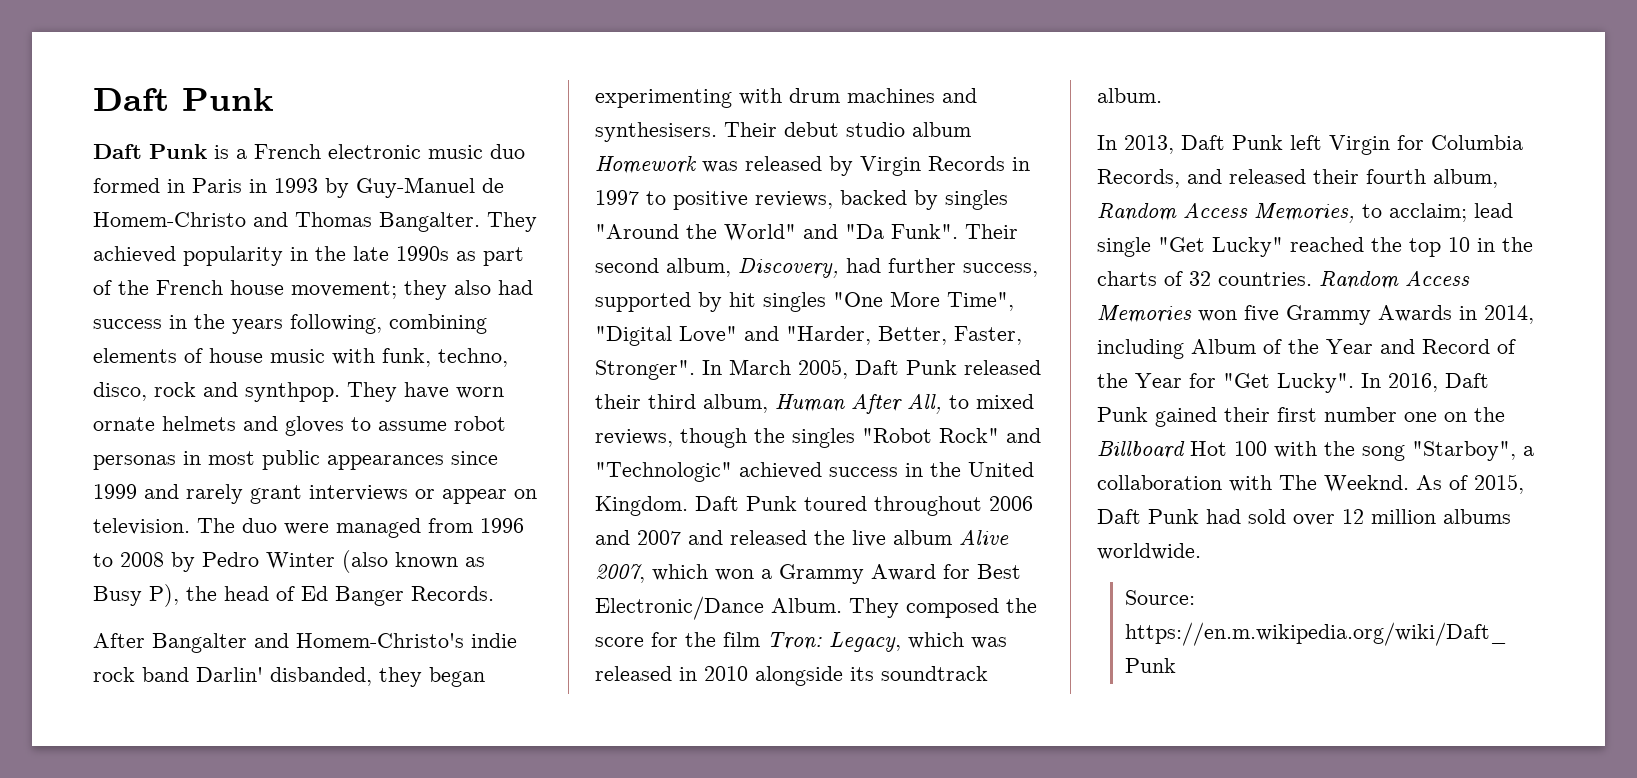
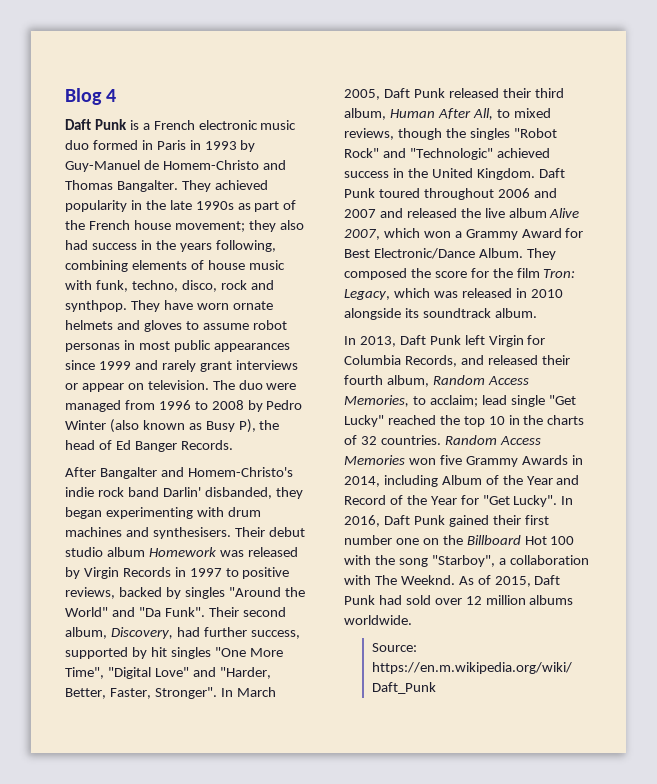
[93,88,274,111] Daft Punk -> [65,88,117,105] Blog 4

